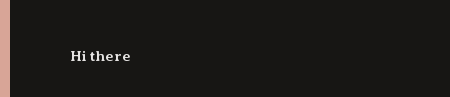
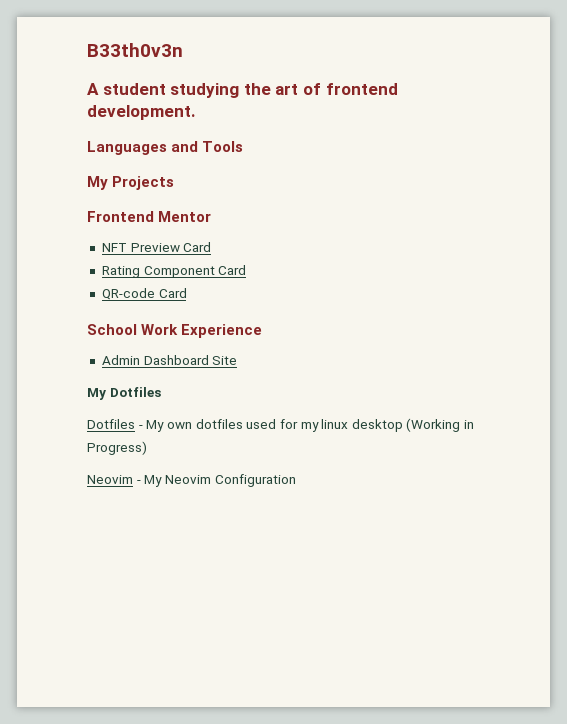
[70,50,132,61] Hi there -> [87,43,183,57] [87,83,398,98] [87,105,196,120] [87,141,244,155] [87,176,175,190] [87,211,212,222] [101,242,212,252] [101,265,247,278] [101,288,187,300] [87,324,263,338] [101,355,238,365] [87,387,161,400] [87,418,475,432] [87,441,147,455] [87,474,296,487] B33th0v3n // A student studying the art of frontend development. // Languages and Tools // My Projects // Frontend Mentor // NFT Preview Card // Rating Component Card // QR-code Card // School Work Experience // Admin Dashboard Site // My Dotfiles // Dotfiles - My own dotfiles used for my linux desktop (Working in Progress) // Neovim - My Neovim Configuration

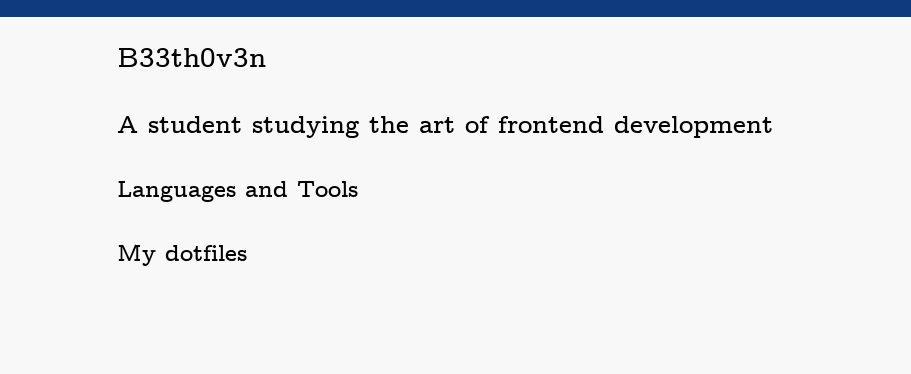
[87,105,196,120] development. -> [614,116,773,138] development
[112,176,175,190] [87,211,212,222] [101,242,212,252] [101,265,247,278] [101,288,187,300] [87,324,263,338] [101,355,238,365] [87,387,161,400] [87,418,475,432] [87,441,147,455] [87,474,296,487] Projects // Frontend Mentor // NFT Preview Card // Rating Component Card // QR-code Card // School Work Experience // Admin Dashboard Site // My Dotfiles // Dotfiles - My own dotfiles used for my linux desktop (Working in Progress) // Neovim - My Neovim Configuration -> [165,245,247,261] dotfiles

